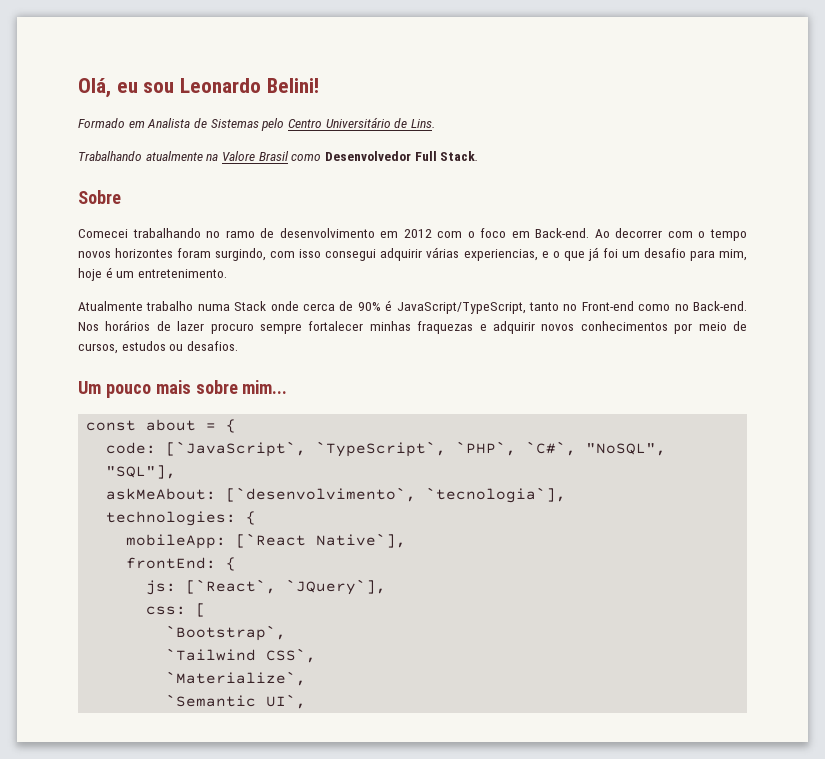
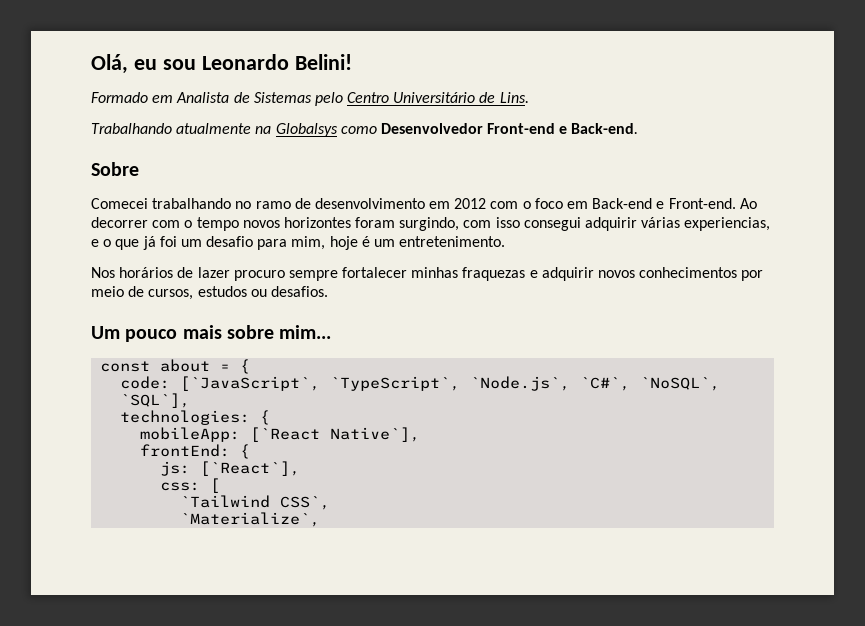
[221,151,479,161] Valore Brasil como Desenvolvedor Full Stack. -> [275,123,639,137] Globalsys como Desenvolvedor Front-end e Back-end.
[535,228,590,238] Back-end. -> [592,198,736,209] Back-end e Front-end.
[78,300,747,314] Atualmente trabalho numa Stack onde cerca de 90% é JavaScript/TypeScript, tanto no Front-end como no Back-end. -> (506, 241) none
[456,441,667,456] [106,465,177,479] [106,487,567,503] `PHP`, `C#`, "NoSQL", "SQL"], // askMeAbout: [`desenvolvimento`, `tecnologia`], -> [470,376,721,391] [120,393,191,408] `Node.js`, `C#`, `NoSQL`, `SQL`],
[186,579,387,595] [`React`, `JQuery`], -> [200,461,301,476] [`React`],
[166,625,287,641] // `Bootstrap`, -> (221, 485) none
[166,694,307,709] // `Semantic UI`, -> (321, 519) none

